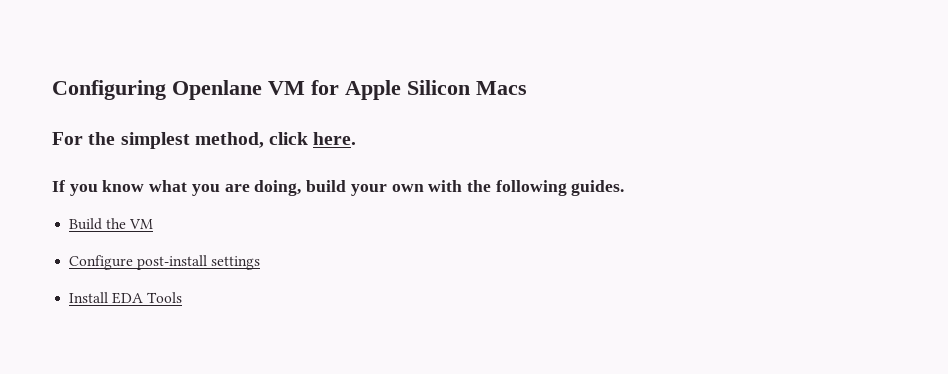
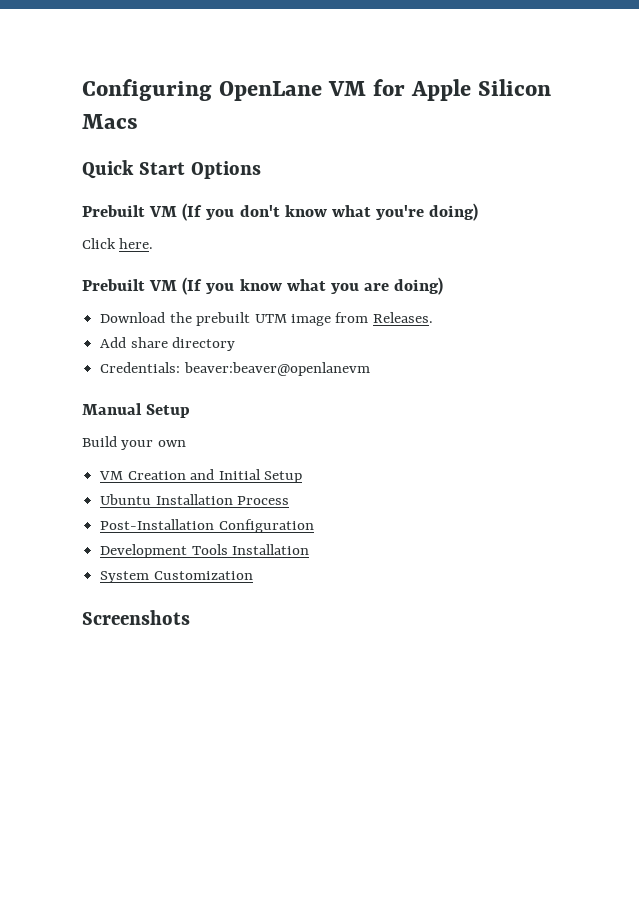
[172,80,262,100] Openlane -> [219,81,323,101] OpenLane
[52,132,357,149] [52,180,65,192] For the simplest method, click here. // If -> [82,160,261,179] [82,203,479,221] [82,238,154,249] [82,277,203,295] Quick Start Options // Prebuilt VM (If you don't know what you're doing) // Click here. // Prebuilt VM (If
[254,180,625,196] [69,218,154,230] [69,255,261,270] [69,292,183,304] doing, build your own with the following guides. // Build the VM // Configure post-install settings // Install EDA Tools -> [394,277,444,295] [100,312,433,326] [100,337,236,351] [100,362,370,376] [82,403,191,418] [82,436,186,450] [99,469,302,483] [100,494,290,505] [100,519,314,533] [100,544,310,558] [100,571,253,583] [82,610,190,625] doing) // Download the prebuilt UTM image from Releases. // Add share directory // Credentials: beaver:beaver@openlanevm // Manual Setup // Build your own // VM Creation and Initial Setup // Ubuntu Installation Process // Post-Installation Configuration // Development Tools Installation // System Customization // Screenshots

